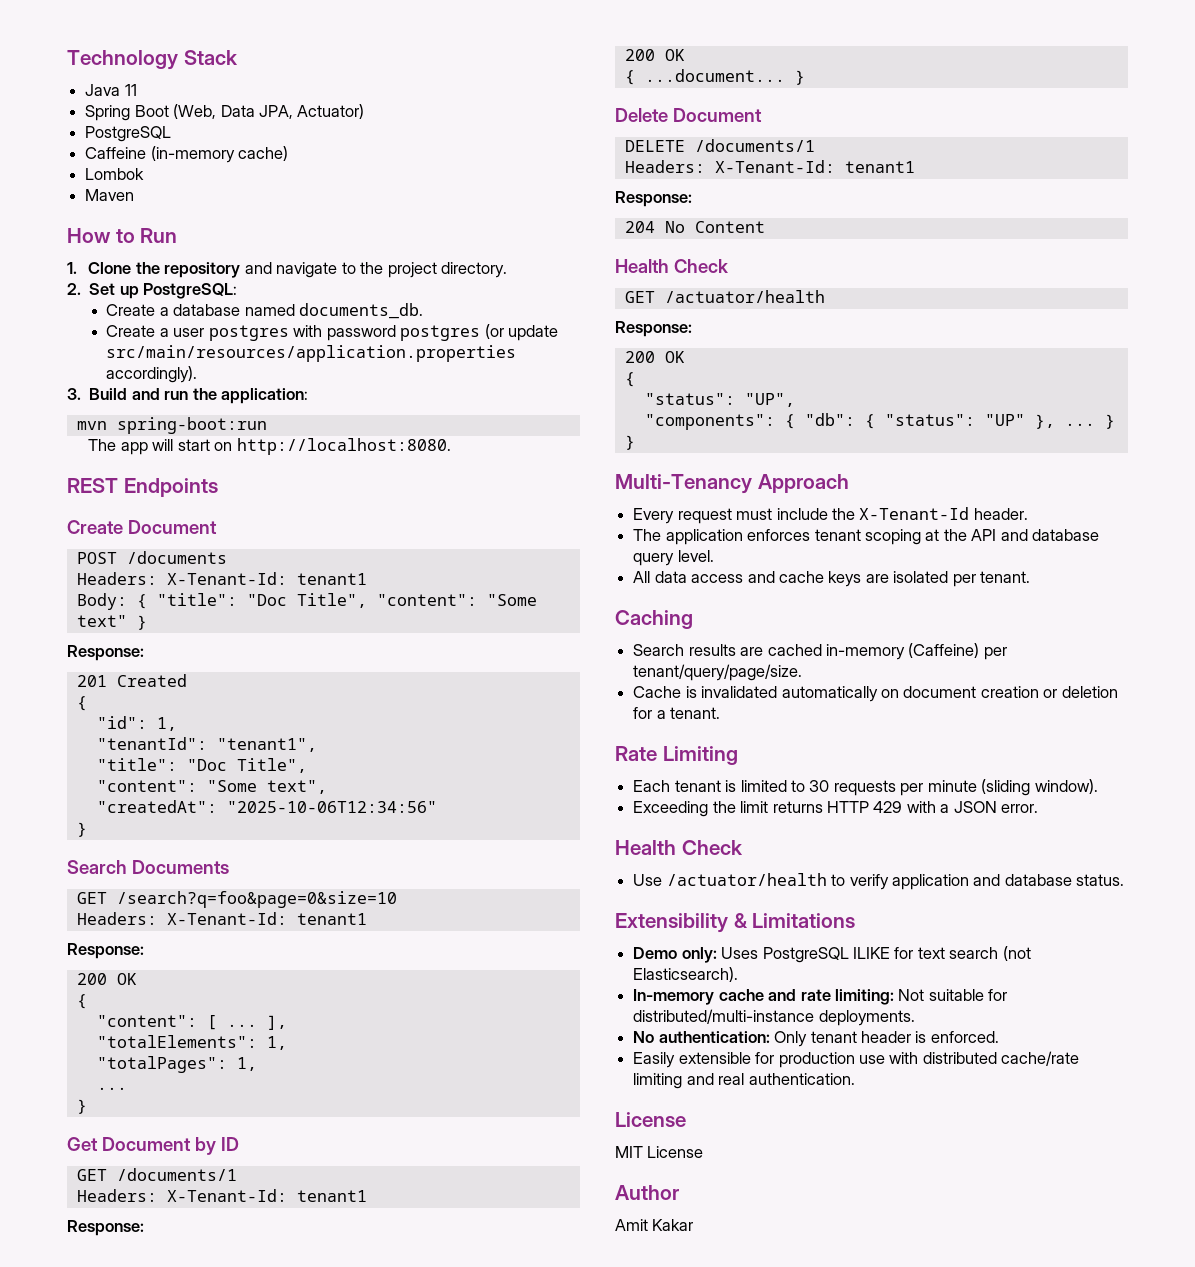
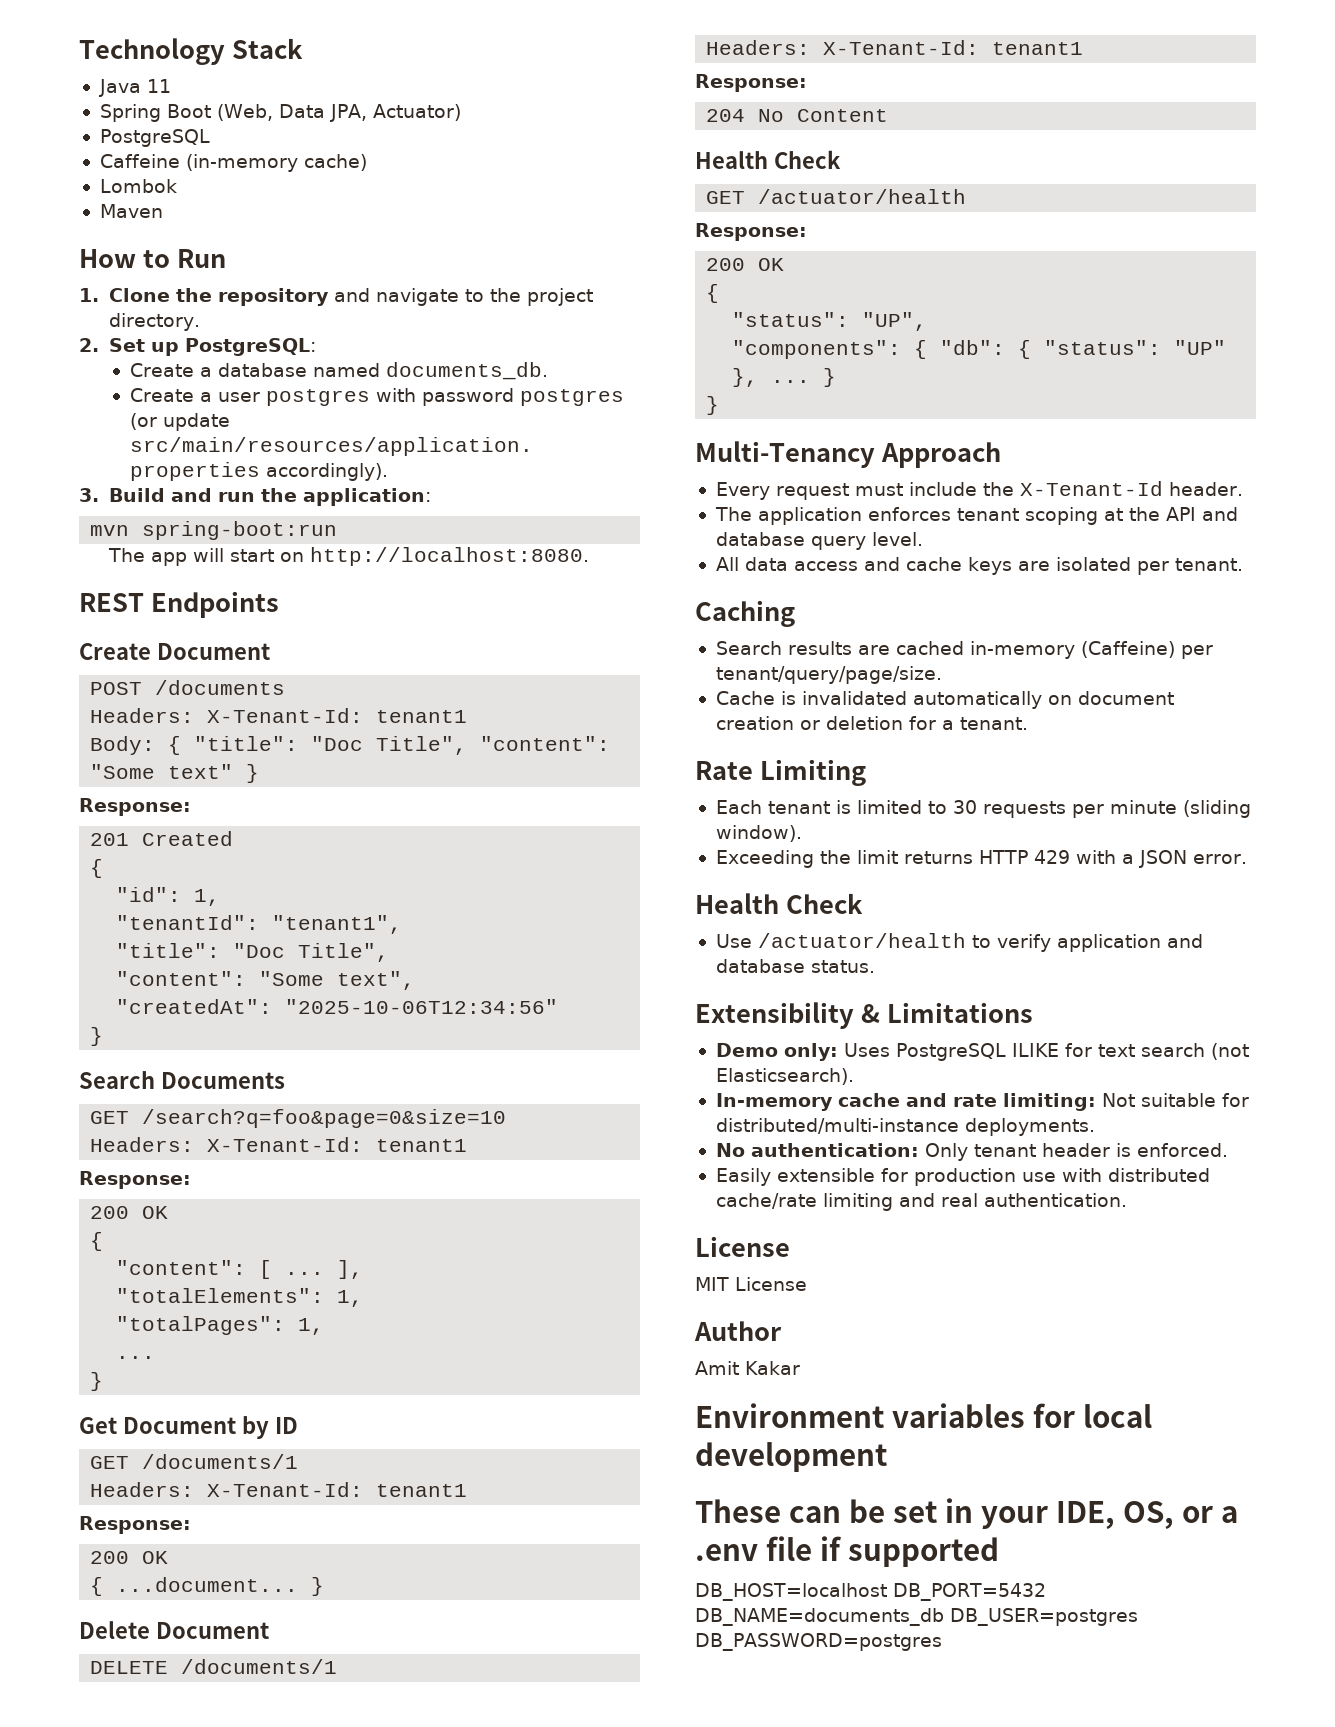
(694, 1225) none -> [695,1403,1152,1428] [695,1442,887,1472] [695,1498,1238,1529] [695,1536,999,1567] [695,1583,1046,1601] [695,1608,1138,1626] [695,1633,942,1651] // Environment variables for local development // These can be set in your IDE, OS, or a .env file if supported // DB_HOST=localhost DB_PORT=5432 DB_NAME=documents_db DB_USER=postgres DB_PASSWORD=postgres

